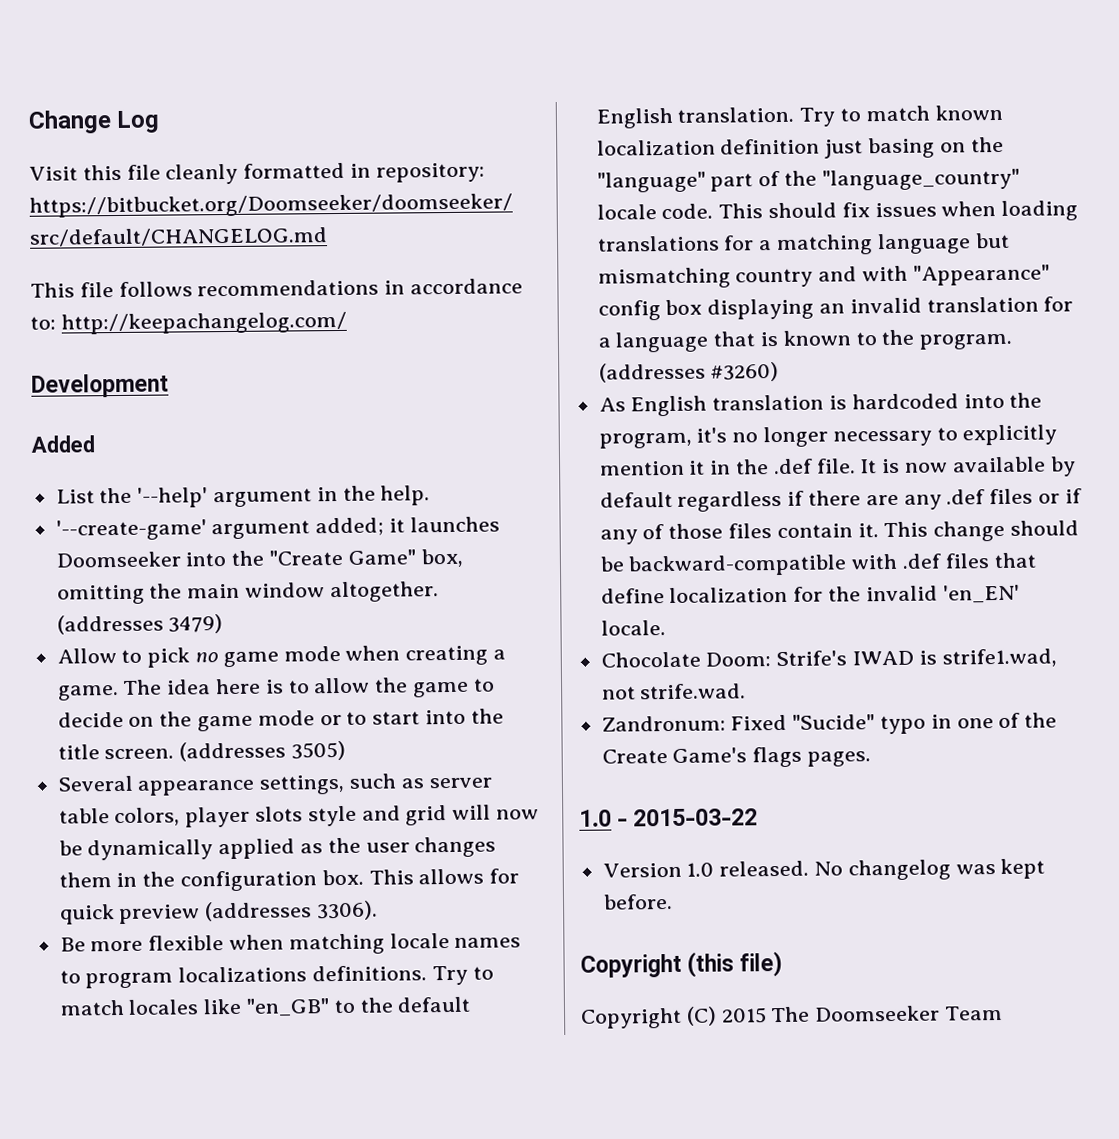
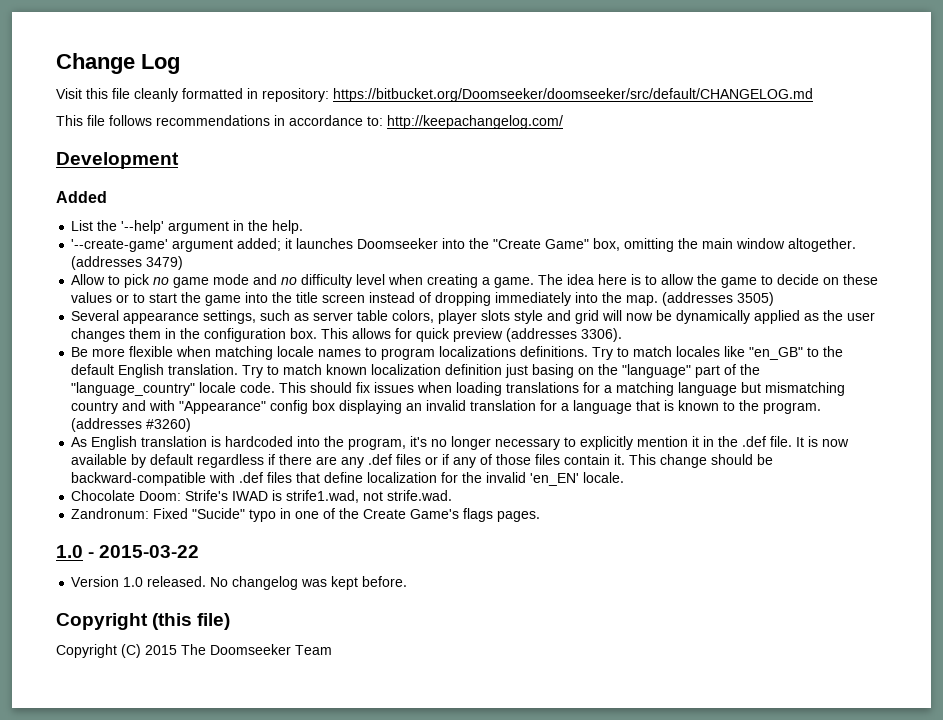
(341, 653) none -> [253,274,386,288] and no difficulty level
[159,710,315,732] the game mode -> [843,274,879,285] [71,292,113,303] these values
(421, 718) none -> [181,292,242,306] the game
[104,748,175,760] screen. -> [322,292,659,306] screen instead of dropping immediately into the map.

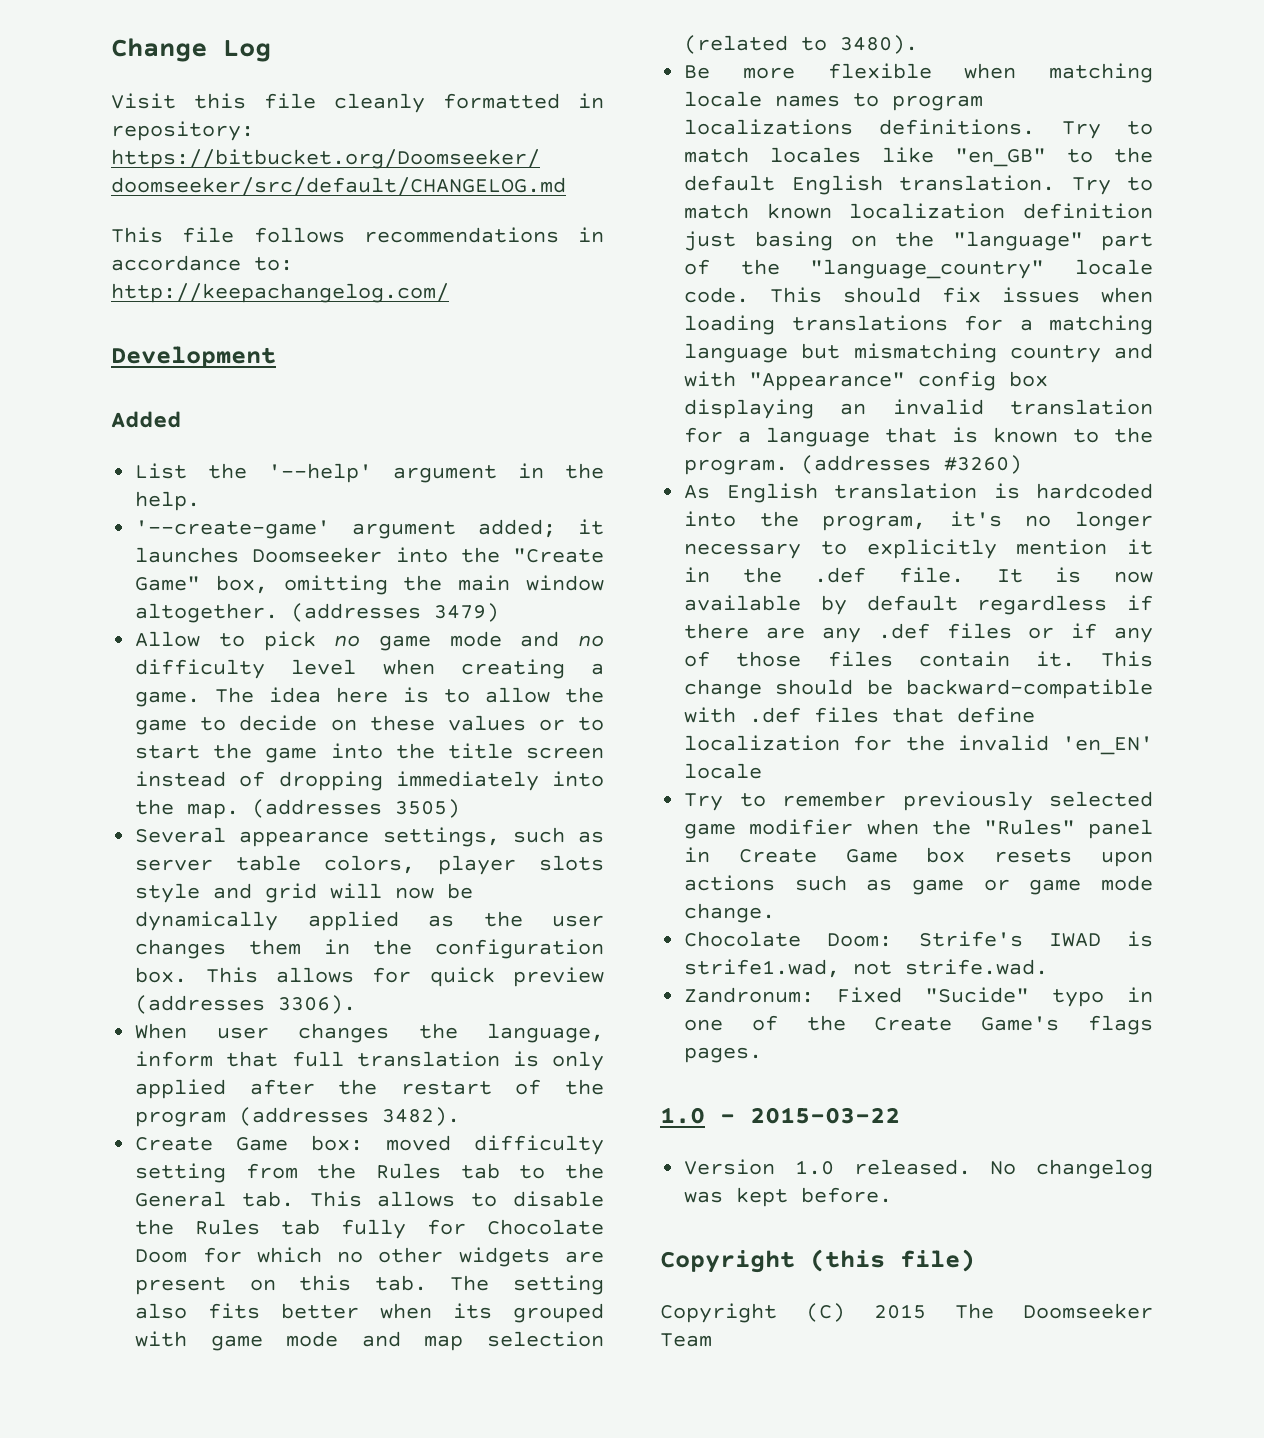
(623, 335) none -> [135,1023,604,1043] [135,1051,604,1071] [135,1079,604,1099] [135,1107,461,1127] [135,1135,604,1155] [135,1163,604,1183] [135,1191,604,1207] [135,1219,604,1239] [135,1247,604,1267] [135,1275,604,1295] [135,1303,604,1323] [135,1331,604,1351] [684,35,919,54] // When user changes the language, inform that full translation is only applied after the restart of the program (addresses 3482). // Create Game box: moved difficulty setting from the Rules tab to the General tab. This allows to disable the Rules tab fully for Chocolate Doom for which no other widgets are present on this tab. The setting also fits better when its grouped with game mode and map selection (related to 3480).
[583,472,625,483] locale. -> [684,763,763,779] [684,791,1153,811] [684,819,1153,839] [684,847,1153,867] [684,875,1153,895] [684,903,776,923] locale // Try to remember previously selected game modifier when the "Rules" panel in Create Game box resets upon actions such as game or game mode change.

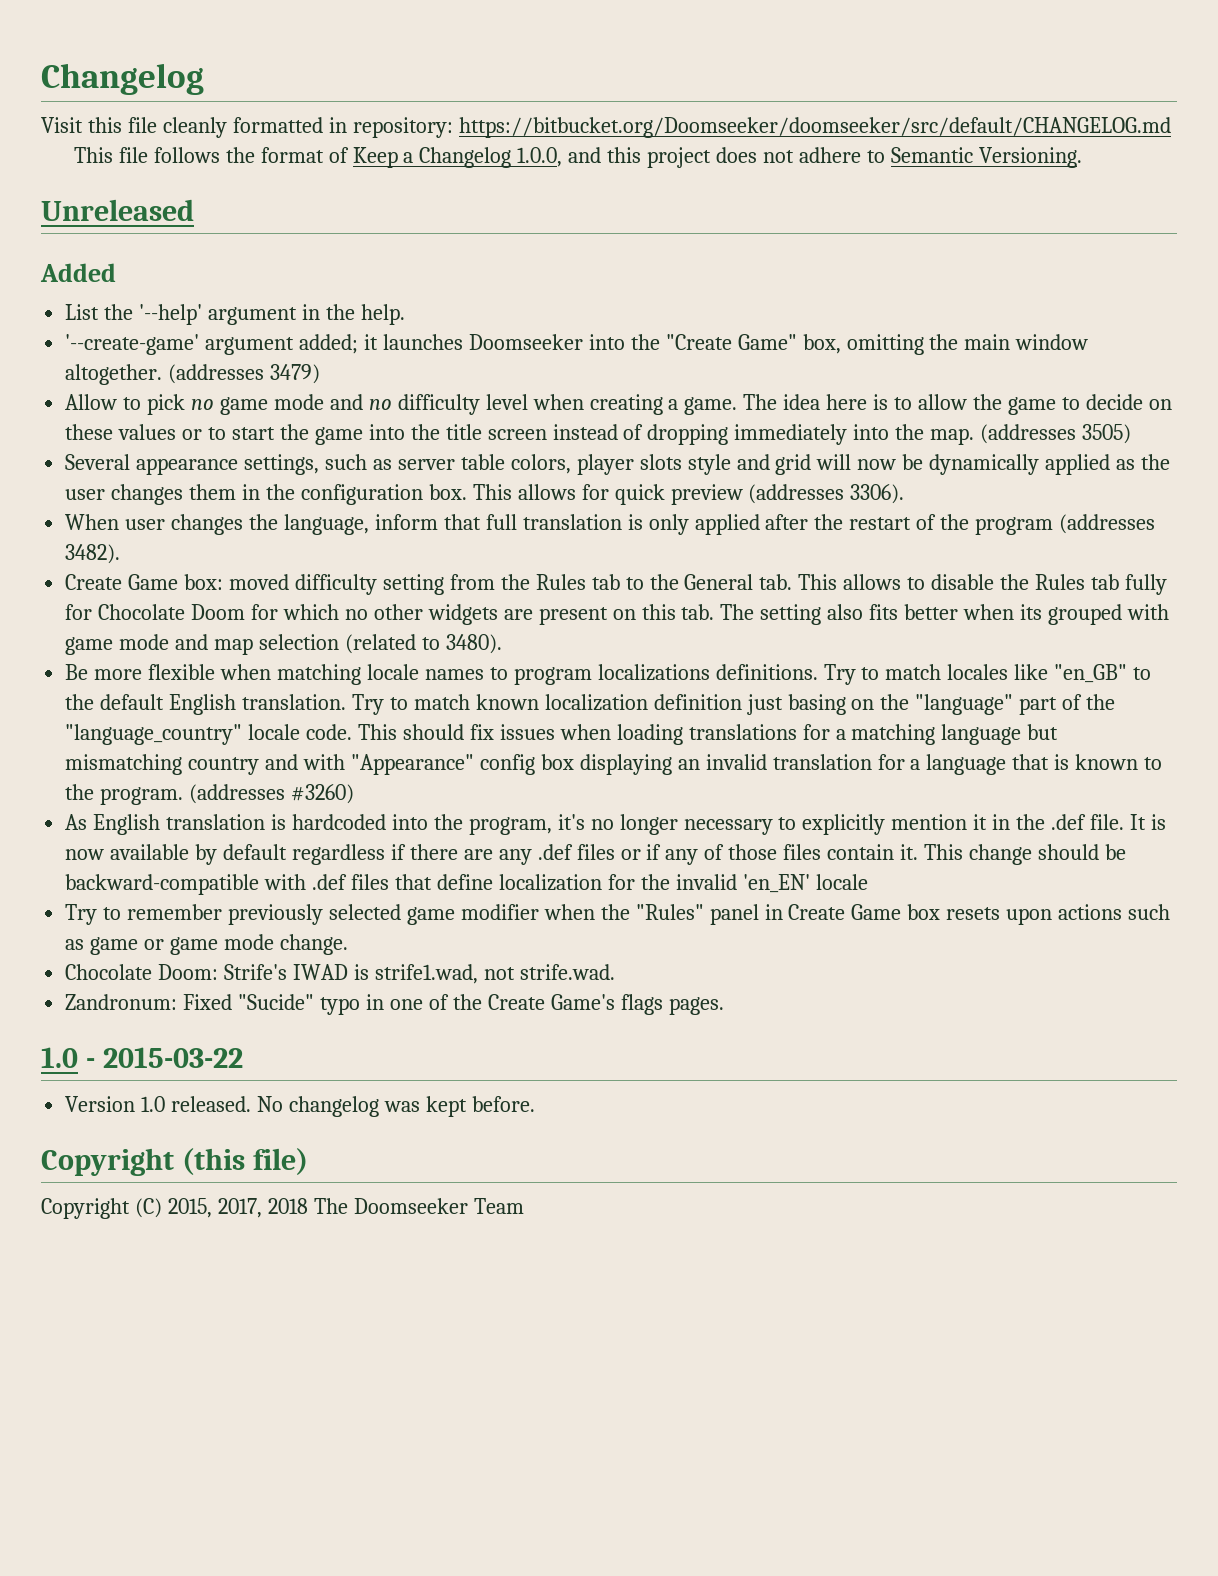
[111,38,271,62] Change Log -> [41,63,204,95] Changelog
[363,227,604,243] [111,255,293,271] [111,283,449,303] [111,346,276,368] recommendations in accordance to: http://keepachangelog.com/ // Development -> [225,147,1082,168] [41,199,194,221] the format of Keep a Changelog 1.0.0, and this project does not adhere to Semantic Versioning. // Unreleased
[874,1304,926,1319] 2015 -> [167,1198,308,1218] 2015, 2017, 2018

